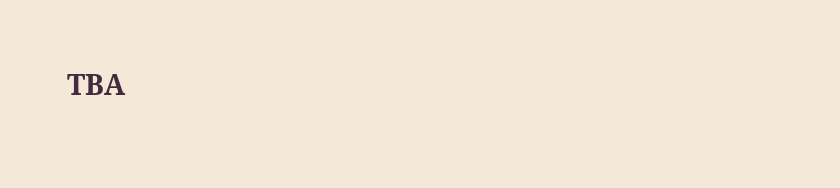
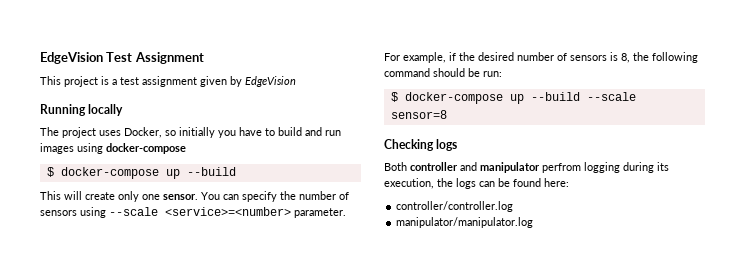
[67,74,126,95] TBA -> [40,52,204,64] [40,76,296,87] [40,104,124,116] [40,127,341,138] [40,143,186,154] [46,167,236,179] [40,191,349,202] [40,207,346,218] [384,52,698,63] [384,68,502,77] [390,92,636,104] [390,110,447,119] [384,139,458,151] [384,162,669,173] [384,178,569,189] [396,201,514,212] [396,217,534,228] EdgeVision Test Assignment // This project is a test assignment given by EdgeVision // Running locally // The project uses Docker, so initially you have to build and run images using docker-compose // $ docker-compose up --build // This will create only one sensor. You can specify the number of sensors using --scale <service>=<number> parameter. For example, if the desired number of sensors is 8, the following command should be run: // $ docker-compose up --build --scale sensor=8 // Checking logs // Both controller and manipulator perfrom logging during its execution, the logs can be found here: // controller/controller.log // manipulator/manipulator.log

